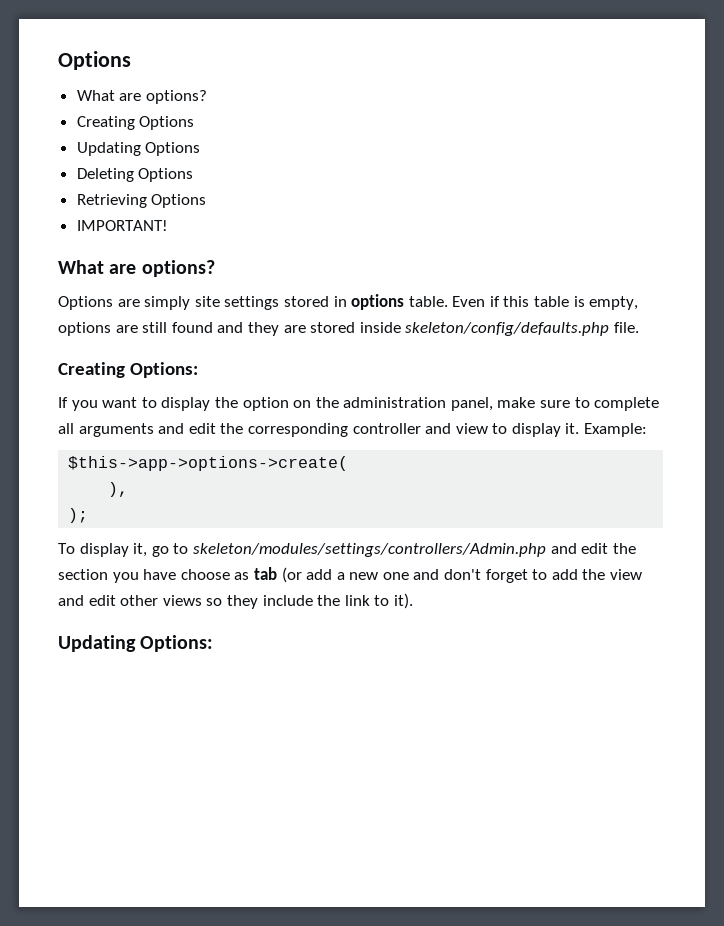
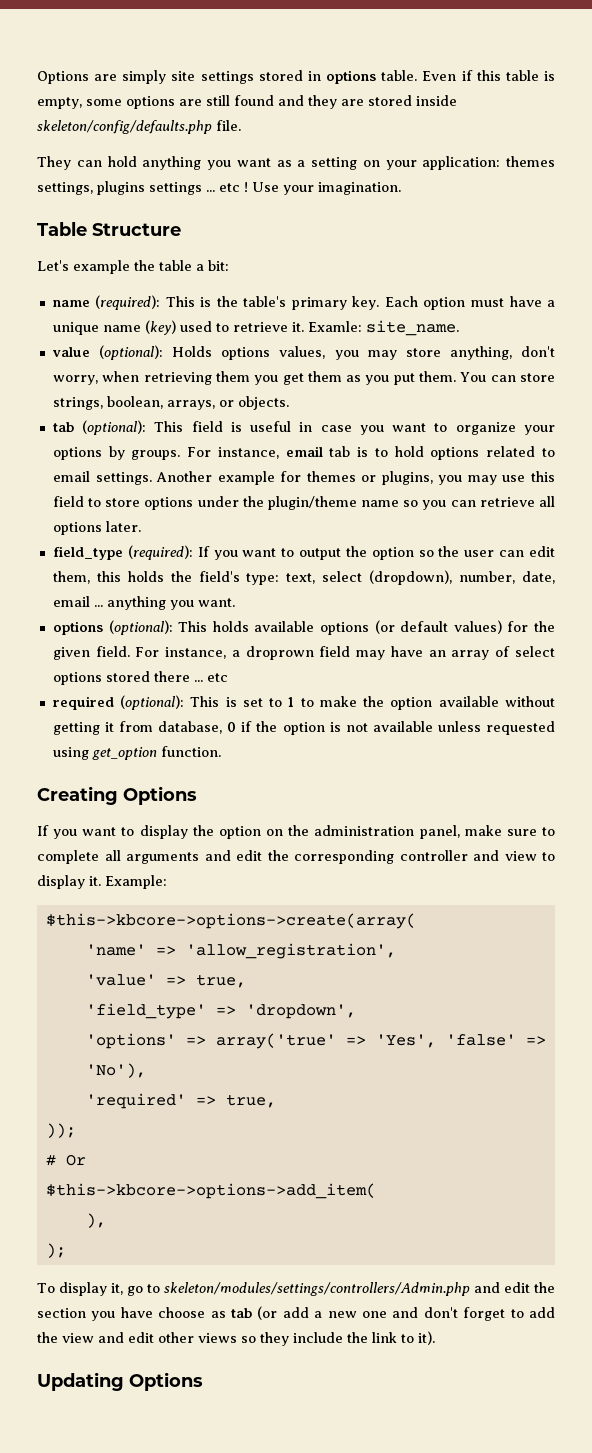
[58,51,131,70] [76,90,207,104] [76,116,195,130] [76,142,201,156] [76,168,194,182] [76,194,207,208] [76,220,168,231] [58,260,215,277] [58,296,113,310] Options // What are options? // Creating Options // Updating Options // Deleting Options // Retrieving Options // IMPORTANT! // What are options? // Options -> [37,71,89,84] Options
(639, 303) none -> [86,99,122,106] some
[58,362,198,378] // Creating Options: -> [37,156,555,170] [37,181,401,195] [37,222,181,236] [37,260,229,274] [52,295,555,310] [52,320,459,336] [51,345,555,360] [52,371,555,385] [52,396,289,410] [52,420,555,435] [52,446,555,460] [52,471,556,485] [52,496,556,510] [52,521,141,535] [52,545,556,560] [52,570,555,585] [52,596,235,610] [52,620,556,635] [52,646,555,660] [52,671,228,685] [52,695,555,710] [52,721,555,735] [52,746,221,760] [37,786,197,805] // They can hold anything you want as a setting on your application: themes settings, plugins settings ... etc ! Use your imagination. // Table Structure // Let's example the table a bit: // name (required): This is the table's primary key. Each option must have a unique name (key) used to retrieve it. Examle: site_name. // value (optional): Holds options values, you may store anything, don't worry, when retrieving them you get them as you put them. You can store strings, boolean, arrays, or objects. // tab (optional): This field is useful in case you want to organize your options by groups. For instance, email tab is to hold options related to email settings. Another example for themes or plugins, you may use this field to store options under the plugin/theme name so you can retrieve all options later. // field_type (required): If you want to output the option so the user can edit them, this holds the field's type: text, select (dropdown), number, date, email ... anything you want. // options (optional): This holds available options (or default values) for the given field. For instance, a droprown field may have an array of select options stored there ... etc // required (optional): This is set to 1 to make the option available without getting it from database, 0 if the option is not available unless requested using get_option function. // Creating Options
[68,456,349,471] $this->app->options->create( -> [45,913,416,929] [85,943,396,959] [85,974,246,988] [85,1003,356,1019] [85,1033,546,1049] [85,1063,146,1078] [85,1093,276,1109] [45,1123,76,1138] [45,1154,86,1166] [45,1183,376,1199] $this->kbcore->options->create(array( // 'name' => 'allow_registration', // 'value' => true, // 'field_type' => 'dropdown', // 'options' => array('true' => 'Yes', 'false' => 'No'), // 'required' => true, // )); // # Or // $this->kbcore->options->add_item(
[140,635,214,652] Options: -> [129,1372,203,1391] Options

